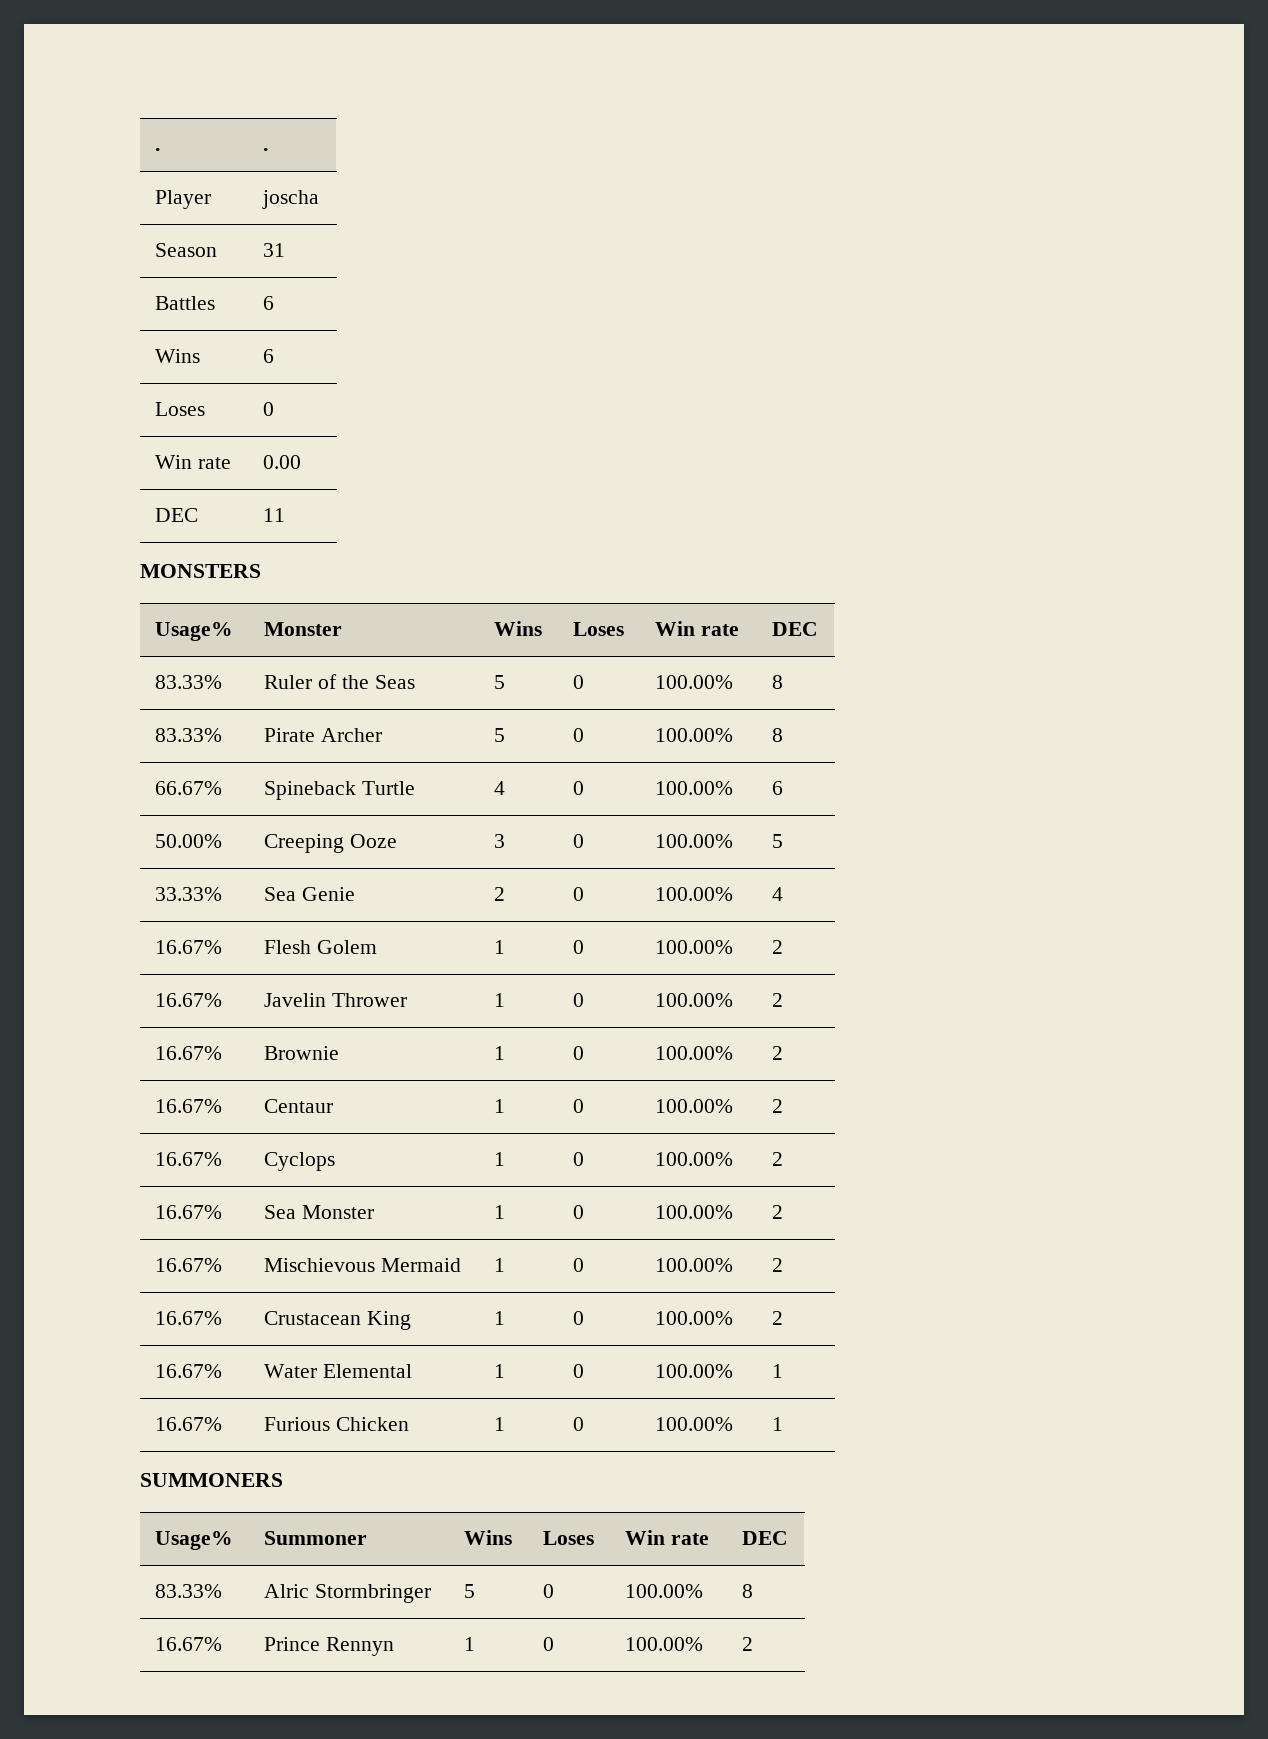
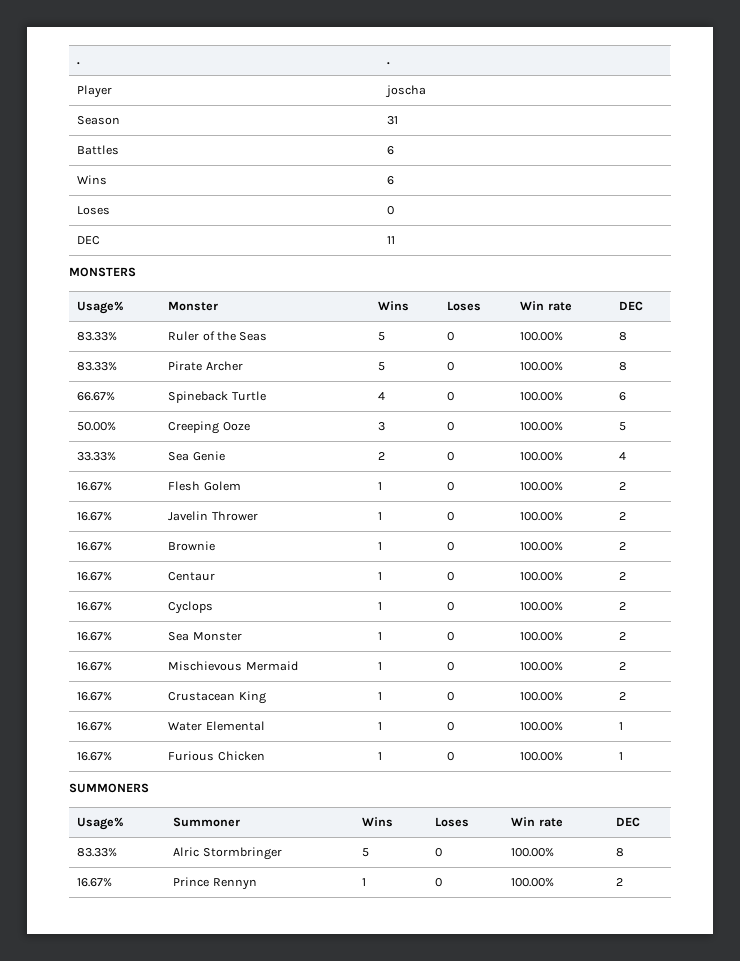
[155,455,231,469] [263,455,302,469] // Win rate | 0.00 -> (395, 210) none

